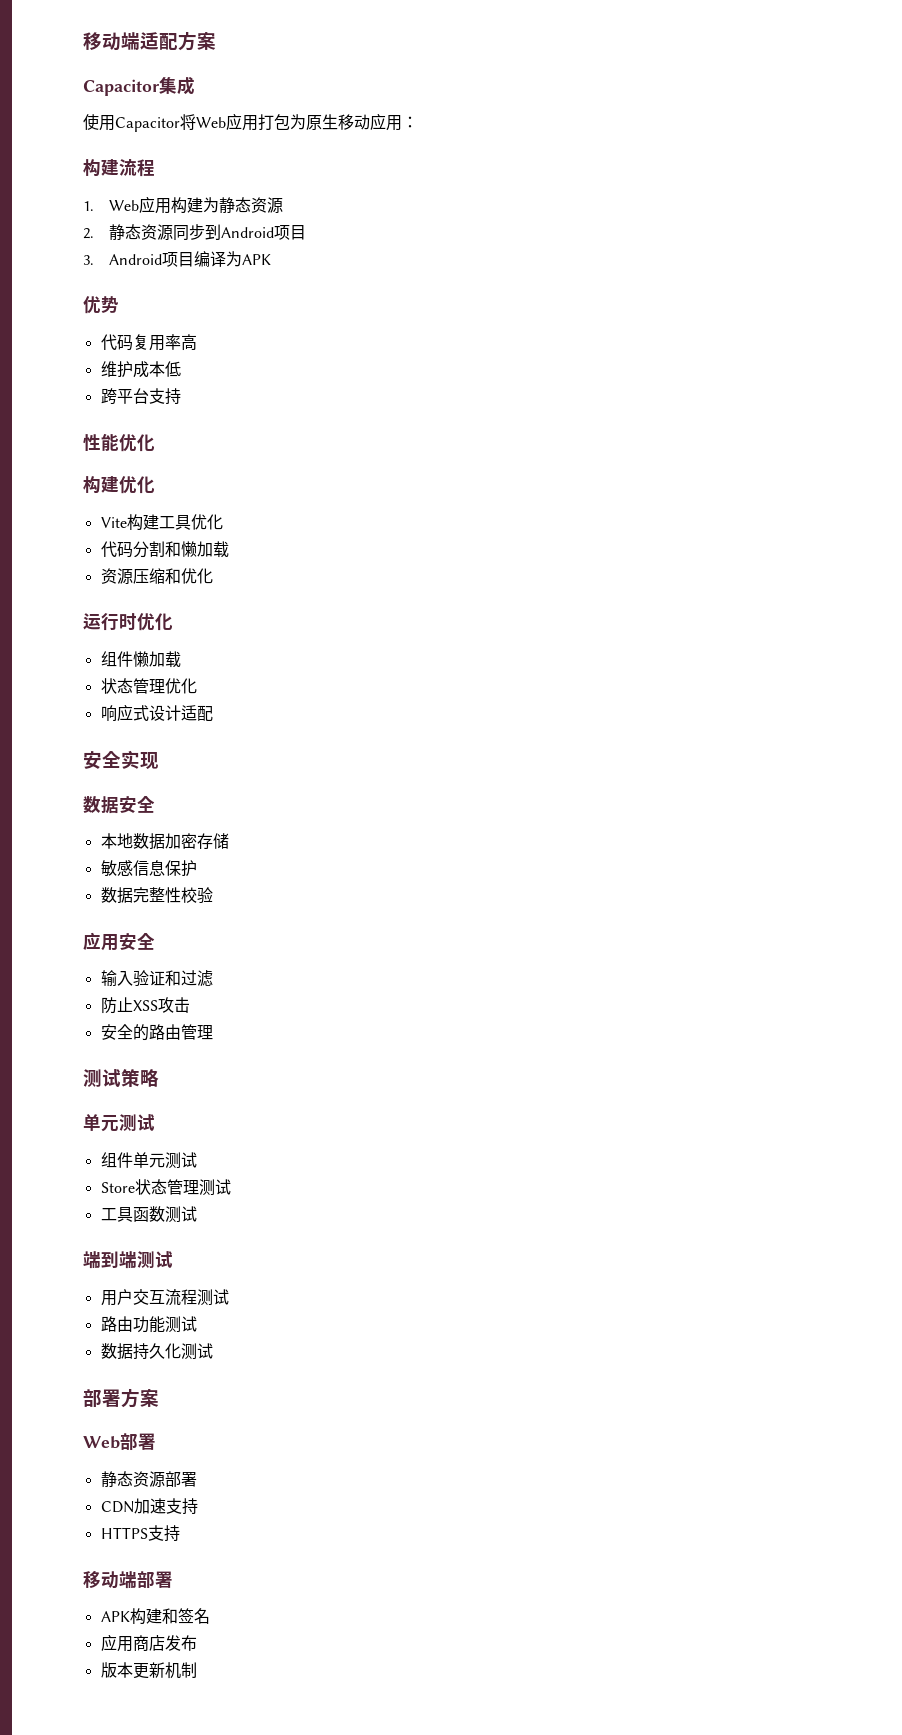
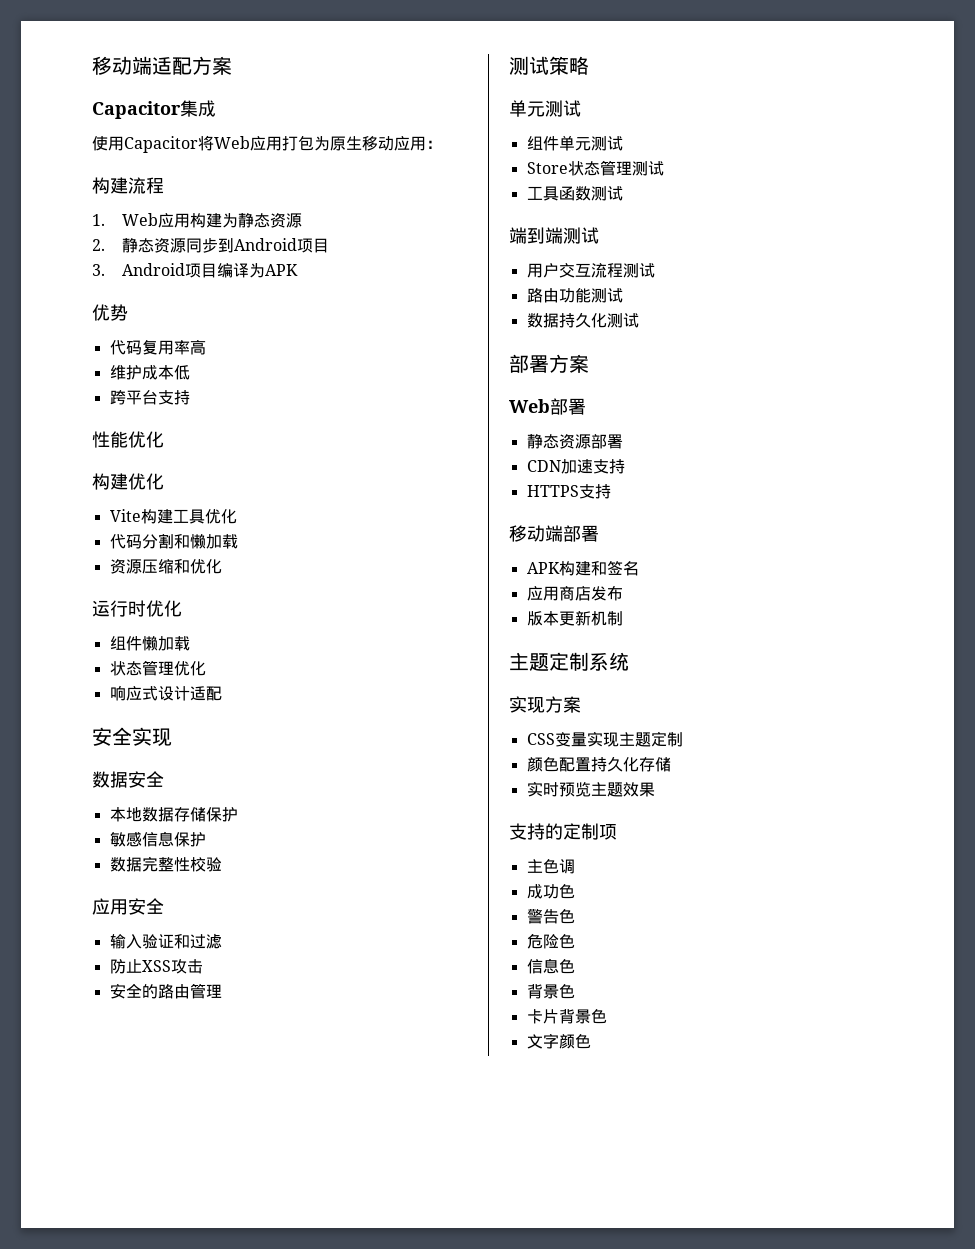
[164,833,229,849] 加密存储 -> [173,807,238,822] 存储保护
(197, 1670) none -> [509,652,629,671] [509,696,581,713] [526,731,683,747] [526,756,671,772] [526,781,655,797] [509,823,617,840] [526,859,575,874] [526,884,575,899] [526,909,575,924] [526,933,575,949] [526,958,575,974] [526,984,575,999] [526,1009,607,1024] [526,1033,591,1049] // 主题定制系统 // 实现方案 // CSS变量实现主题定制 // 颜色配置持久化存储 // 实时预览主题效果 // 支持的定制项 // 主色调 // 成功色 // 警告色 // 危险色 // 信息色 // 背景色 // 卡片背景色 // 文字颜色

